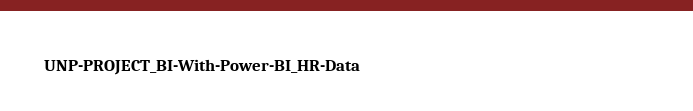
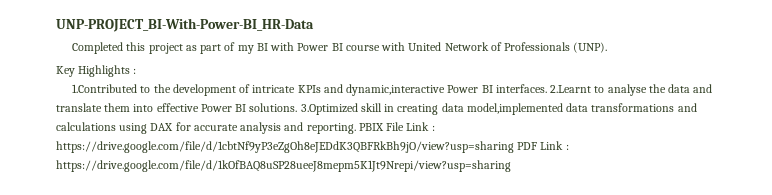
(360, 67) none -> [72,42,608,54] [56,65,137,77] [72,84,713,96] [56,103,697,115] [56,122,435,134] [56,141,569,153] [56,160,511,172] // Completed this project as part of my BI with Power BI course with United Network of Professionals (UNP). // Key Highlights : // 1.Contributed to the development of intricate KPIs and dynamic,interactive Power BI interfaces. 2.Learnt to analyse the data and translate them into effective Power BI solutions. 3.Optimized skill in creating data model,implemented data transformations and calculations using DAX for accurate analysis and reporting. PBIX File Link : https://drive.google.com/file/d/1cbtNf9yP3eZgOh8eJEDdK3QBFRkBh9jO/view?usp=sharing PDF Link : https://drive.google.com/file/d/1kOfBAQ8uSP28ueeJ8mepm5K1Jt9Nrepi/view?usp=sharing

